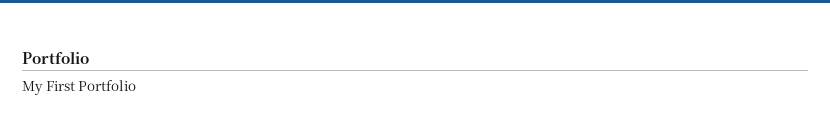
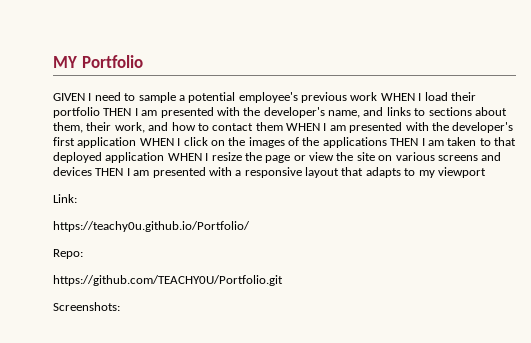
(22, 57) none -> [53,56,77,68] MY
[22,80,137,95] My First Portfolio -> [53,92,476,103] [53,107,507,118] [53,122,514,133] [53,137,516,148] [53,152,502,163] [53,167,486,178] [53,194,77,203] [53,221,250,232] [53,249,83,259] [53,275,283,286] [53,302,120,311] GIVEN I need to sample a potential employee's previous work WHEN I load their portfolio THEN I am presented with the developer's name, and links to sections about them, their work, and how to contact them WHEN I am presented with the developer's first application WHEN I click on the images of the applications THEN I am taken to that deployed application WHEN I resize the page or view the site on various screens and devices THEN I am presented with a responsive layout that adapts to my viewport // Link: // https://teachy0u.github.io/Portfolio/ // Repo: // https://github.com/TEACHY0U/Portfolio.git // Screenshots:

